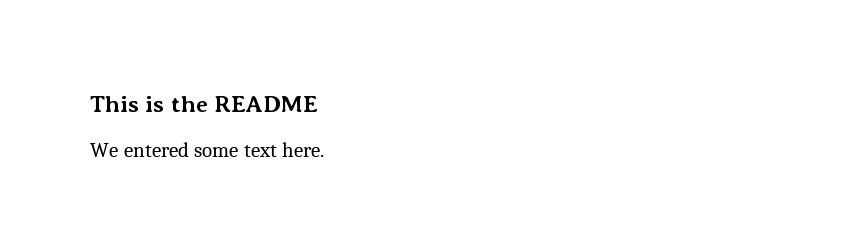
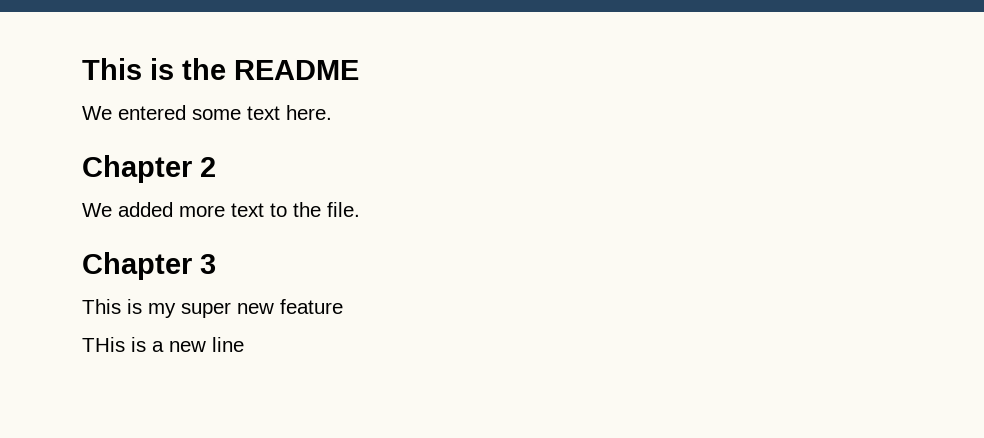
(325, 149) none -> [82,155,216,183] [82,202,360,217] [82,252,216,280] [82,299,343,318] [82,337,244,352] // Chapter 2 // We added more text to the file. // Chapter 3 // This is my super new feature // THis is a new line

